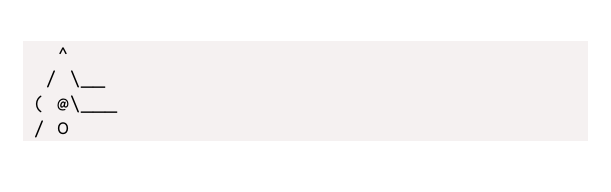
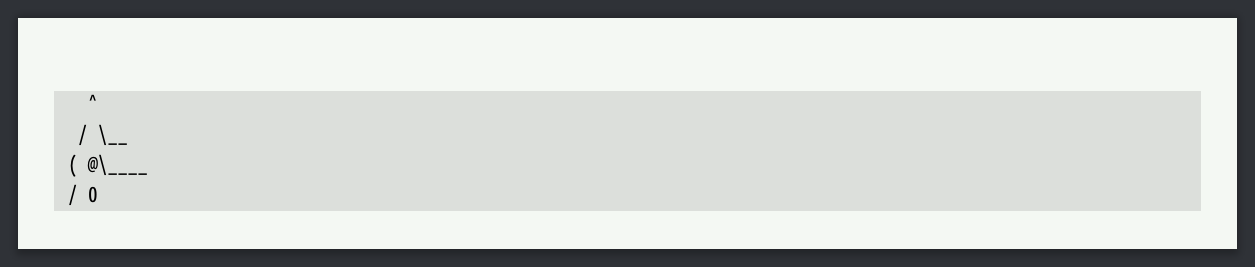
[56,95,118,113] @\___ -> [86,154,148,176] @\____

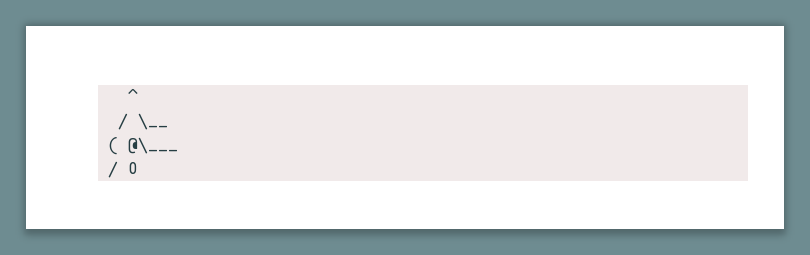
[86,154,148,176] @\____ -> [127,137,178,154] @\___

